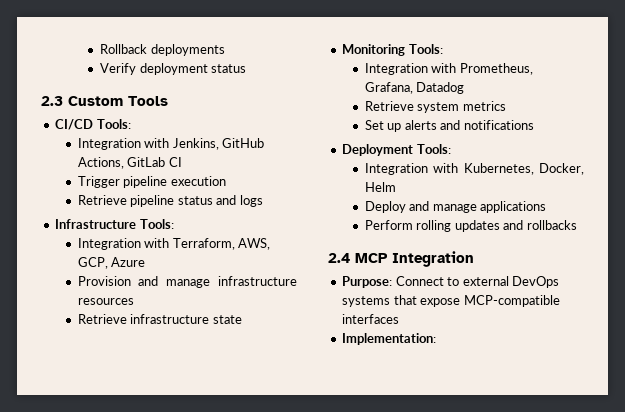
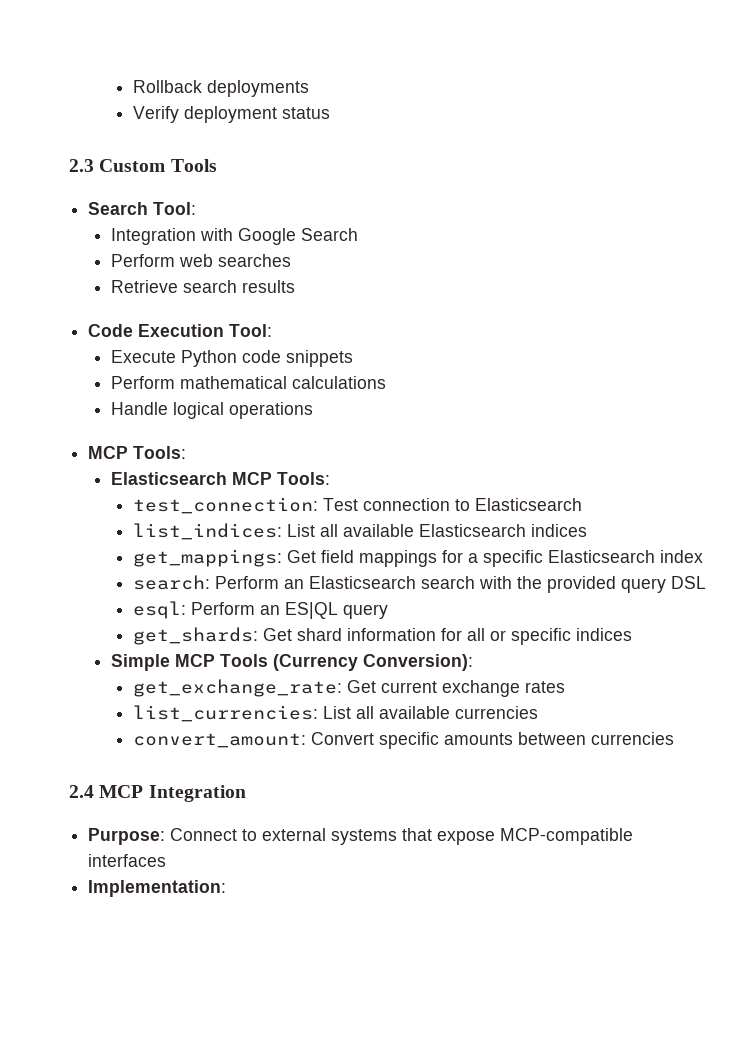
[55,119,131,130] [77,138,265,150] [77,157,182,169] [77,176,226,188] [77,195,263,207] [55,219,174,229] [77,238,271,250] [77,257,146,269] [77,276,297,288] [77,298,134,305] [77,314,242,324] [342,44,443,56] [364,63,533,75] [364,82,465,94] [364,101,506,113] [364,120,534,132] [342,144,451,156] [364,163,584,175] [364,182,396,192] [364,201,547,213] [364,220,577,232] CI/CD Tools: // Integration with Jenkins, GitHub Actions, GitLab CI // Trigger pipeline execution // Retrieve pipeline status and logs // Infrastructure Tools: // Integration with Terraform, AWS, GCP, Azure // Provision and manage infrastructure resources // Retrieve infrastructure state // Monitoring Tools: // Integration with Prometheus, Grafana, Datadog // Retrieve system metrics // Set up alerts and notifications // Deployment Tools: // Integration with Kubernetes, Docker, Helm // Deploy and manage applications // Perform rolling updates and rollbacks -> [88,202,197,215] [110,228,358,245] [110,254,291,267] [110,280,295,293] [88,324,273,337] [110,350,353,367] [110,376,386,389] [110,402,313,419] [88,446,187,459] [110,472,330,485] [133,497,583,514] [133,523,588,540] [133,549,704,567] [133,575,707,593] [133,601,389,619] [133,627,633,645] [110,654,473,671] [133,679,566,697] [133,705,539,722] [133,732,675,749] Search Tool: // Integration with Google Search // Perform web searches // Retrieve search results // Code Execution Tool: // Execute Python code snippets // Perform mathematical calculations // Handle logical operations // MCP Tools: // Elasticsearch MCP Tools: // test_connection: Test connection to Elasticsearch // list_indices: List all available Elasticsearch indices // get_mappings: Get field mappings for a specific Elasticsearch index // search: Perform an Elasticsearch search with the provided query DSL // esql: Perform an ES|QL query // get_shards: Get shard information for all or specific indices // Simple MCP Tools (Currency Conversion): // get_exchange_rate: Get current exchange rates // list_currencies: List all available currencies // convert_amount: Convert specific amounts between currencies
[512,276,560,288] DevOps -> (327, 834) none

